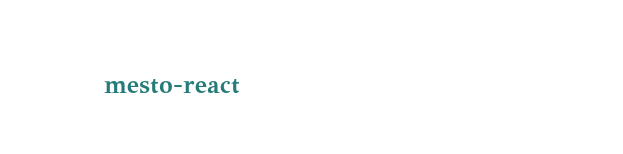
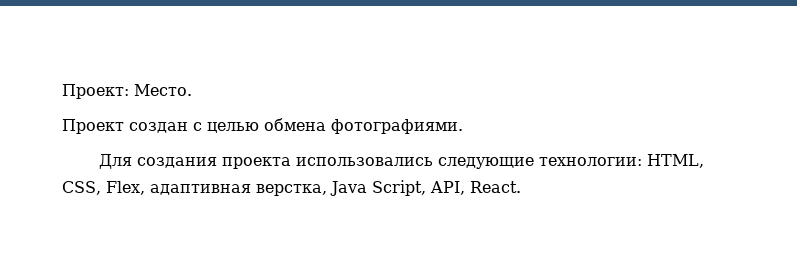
[104,79,240,94] mesto-react -> [62,84,192,99] [62,118,463,134] [98,154,704,169] [62,180,521,196] Проект: Место. // Проект создан с целью обмена фотографиями. // Для создания проекта использовались следующие технологии: HTML, CSS, Flex, адаптивная верстка, Java Script, API, React.

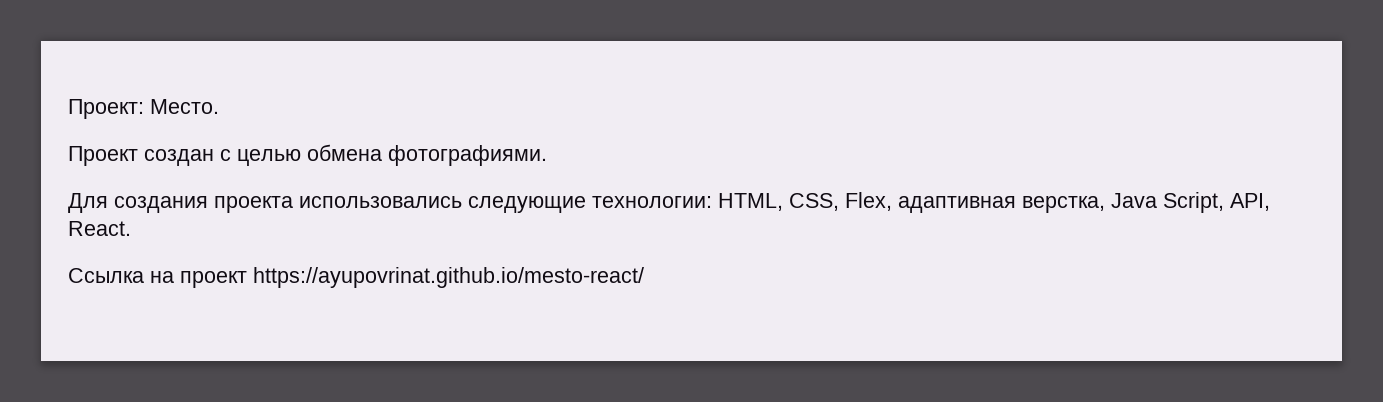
(521, 187) none -> [68,267,644,288] // Ссылка на проект https://ayupovrinat.github.io/mesto-react/

